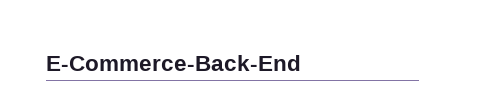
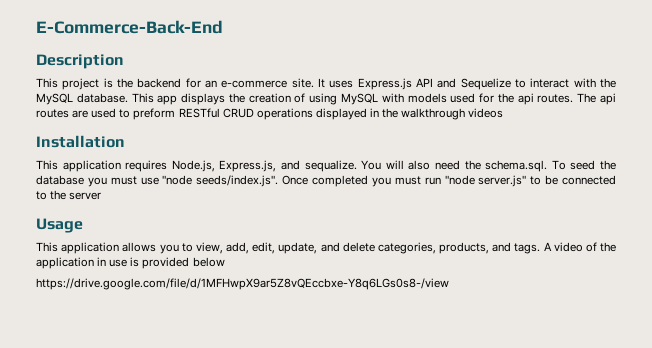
(301, 63) none -> [36,54,124,69] [36,78,616,90] [36,93,616,105] [36,108,504,120] [36,135,125,148] [36,160,617,172] [36,175,617,187] [36,190,102,200] [36,218,83,233] [36,242,616,254] [36,257,225,269] [36,278,449,290] // Description // This project is the backend for an e-commerce site. It uses Express.js API and Sequelize to interact with the MySQL database. This app displays the creation of using MySQL with models used for the api routes. The api routes are used to preform RESTful CRUD operations displayed in the walkthrough videos // Installation // This application requires Node.js, Express.js, and sequalize. You will also need the schema.sql. To seed the database you must use "node seeds/index.js". Once completed you must run "node server.js" to be connected to the server // Usage // This application allows you to view, add, edit, update, and delete categories, products, and tags. A video of the application in use is provided below // https://drive.google.com/file/d/1MFHwpX9ar5Z8vQEccbxe-Y8q6LGs0s8-/view

